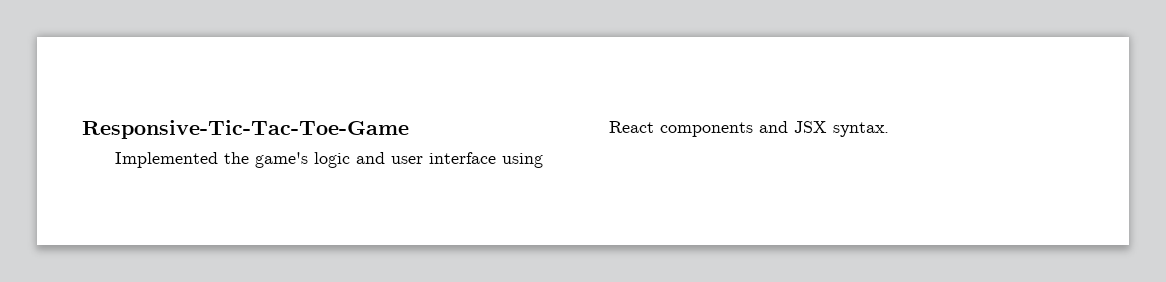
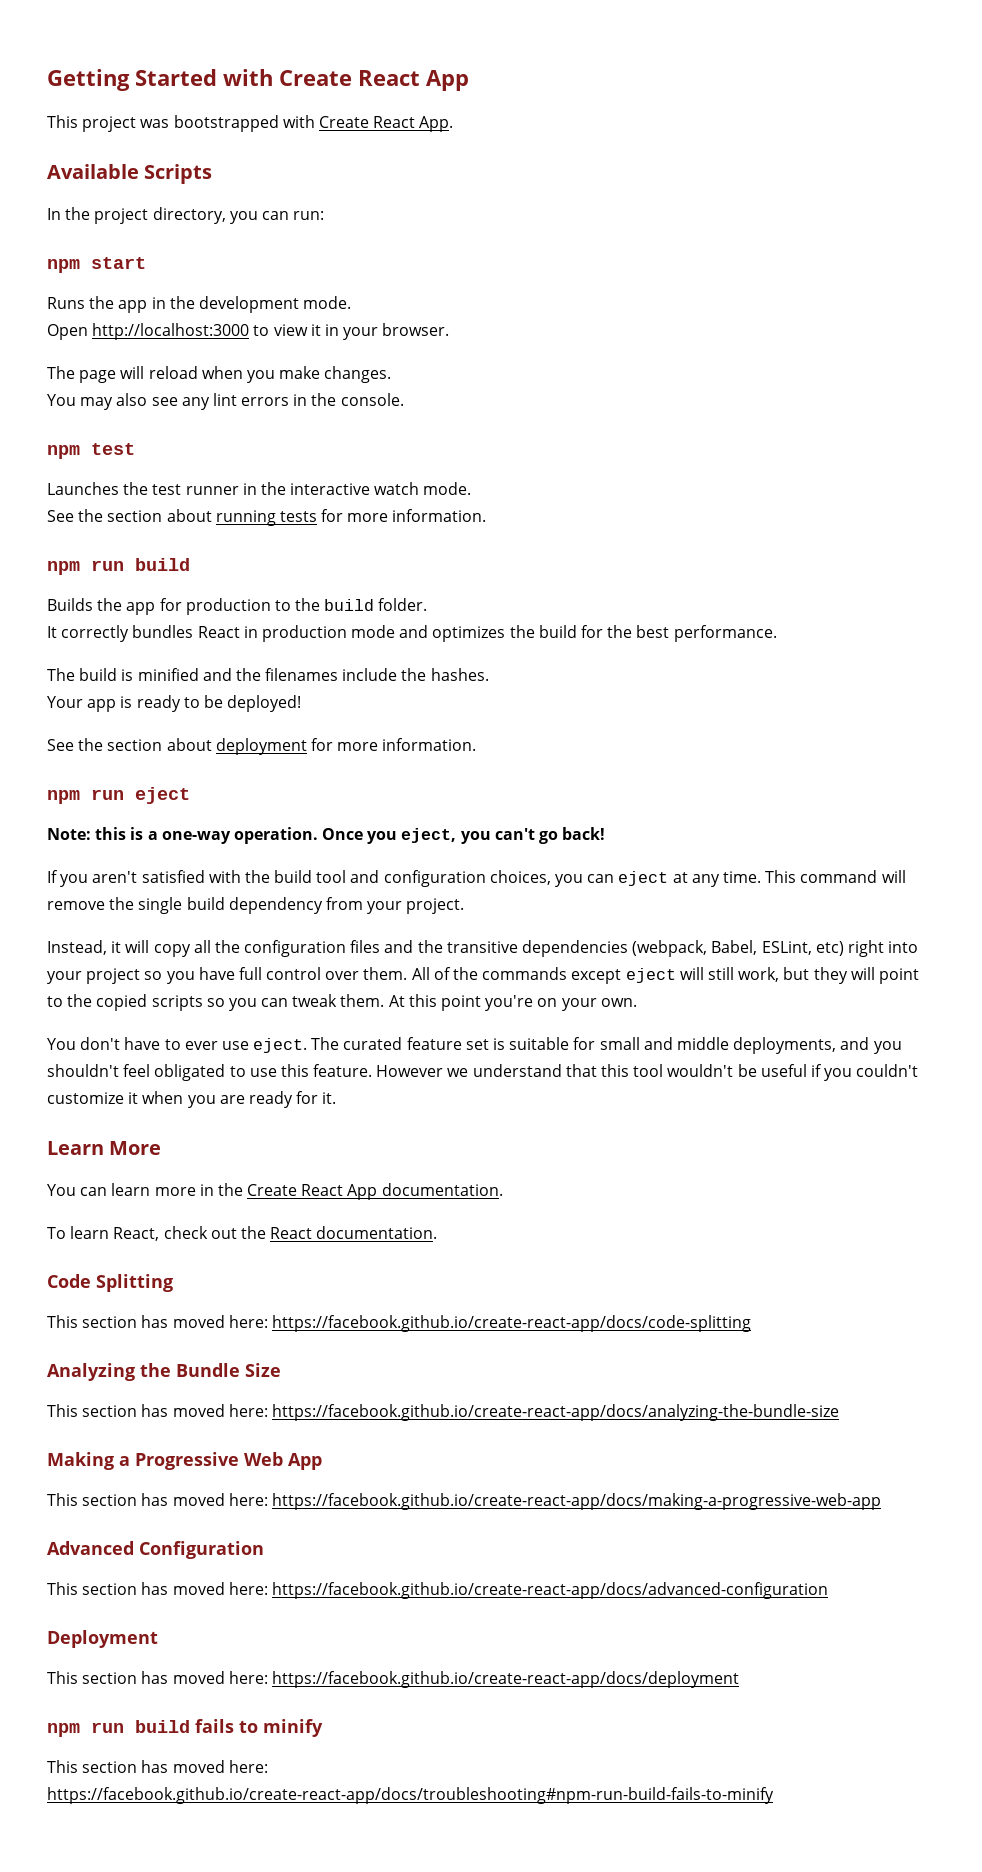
[82,120,409,139] [114,152,543,168] [609,121,889,137] Responsive-Tic-Tac-Toe-Game // Implemented the game's logic and user interface using React components and JSX syntax. -> [47,69,469,91] [47,115,454,132] [47,164,213,184] [47,207,325,224] [47,257,146,273] [47,296,352,313] [47,323,450,340] [47,366,392,383] [47,393,404,410] [47,443,135,459] [47,482,472,495] [47,509,487,526] [47,558,190,575] [47,598,428,615] [47,625,777,642] [47,668,489,681] [47,695,302,712] [47,738,477,755] [47,787,190,804] [47,827,606,844] [47,870,906,887] [47,897,465,914] [47,940,919,957] [47,967,919,984] [47,994,637,1011] [47,1037,902,1054] [47,1064,919,1081] [47,1091,337,1108] [47,1141,162,1155] [47,1183,503,1200] [47,1226,438,1241] [47,1274,173,1292] [47,1315,751,1332] [47,1363,281,1381] [47,1404,839,1421] [47,1452,322,1470] [47,1493,881,1510] [47,1541,264,1559] [47,1582,828,1599] [47,1630,158,1648] [47,1671,739,1688] [47,1719,323,1737] [47,1760,268,1773] [47,1787,774,1804] Getting Started with Create React App // This project was bootstrapped with Create React App. // Available Scripts // In the project directory, you can run: // npm start // Runs the app in the development mode. // Open http://localhost:3000 to view it in your browser. // The page will reload when you make changes. // You may also see any lint errors in the console. // npm test // Launches the test runner in the interactive watch mode. // See the section about running tests for more information. // npm run build // Builds the app for production to the build folder. // It correctly bundles React in production mode and optimizes the build for the best performance. // The build is minified and the filenames include the hashes. // Your app is ready to be deployed! // See the section about deployment for more information. // npm run eject // Note: this is a one-way operation. Once you eject, you can't go back! // If you aren't satisfied with the build tool and configuration choices, you can eject at any time. This command will remove the single build dependency from your project. // Instead, it will copy all the configuration files and the transitive dependencies (webpack, Babel, ESLint, etc) right into your project so you have full control over them. All of the commands except eject will still work, but they will point to the copied scripts so you can tweak them. At this point you're on your own. // You don't have to ever use eject. The curated feature set is suitable for small and middle deployments, and you shouldn't feel obligated to use this feature. However we understand that this tool wouldn't be useful if you couldn't customize it when you are ready for it. // Learn More // You can learn more in the Create React App documentation. // To learn React, check out the React documentation. // Code Splitting // This section has moved here: https://facebook.github.io/create-react-app/docs/code-splitting // Analyzing the Bundle Size // This section has moved here: https://facebook.github.io/create-react-app/docs/analyzing-the-bundle-size // Making a Progressive Web App // This section has moved here: https://facebook.github.io/create-react-app/docs/making-a-progressive-web-app // Advanced Configuration // This section has moved here: https://facebook.github.io/create-react-app/docs/advanced-configuration // Deployment // This section has moved here: https://facebook.github.io/create-react-app/docs/deployment // npm run build fails to minify // This section has moved here: https://facebook.github.io/create-react-app/docs/troubleshooting#npm-run-build-fails-to-minify

